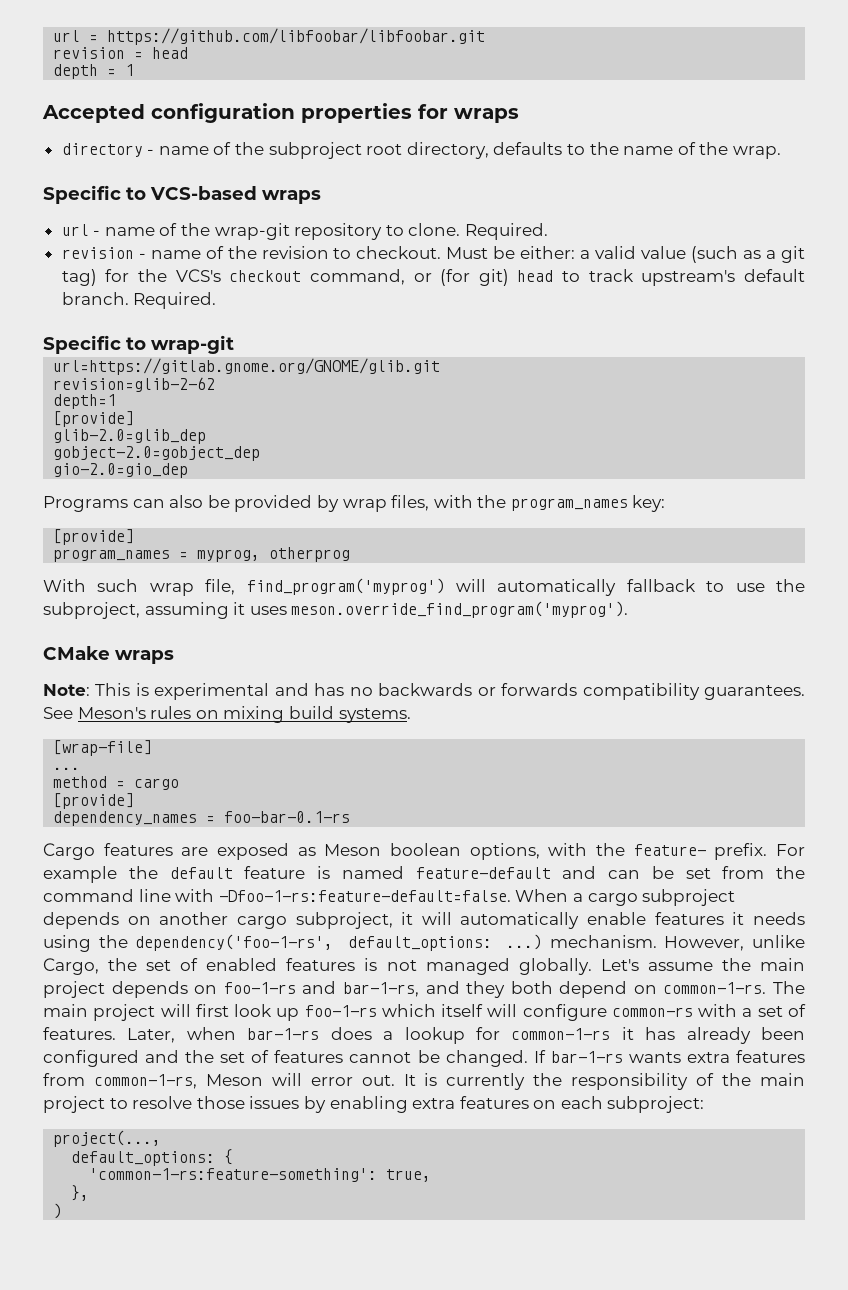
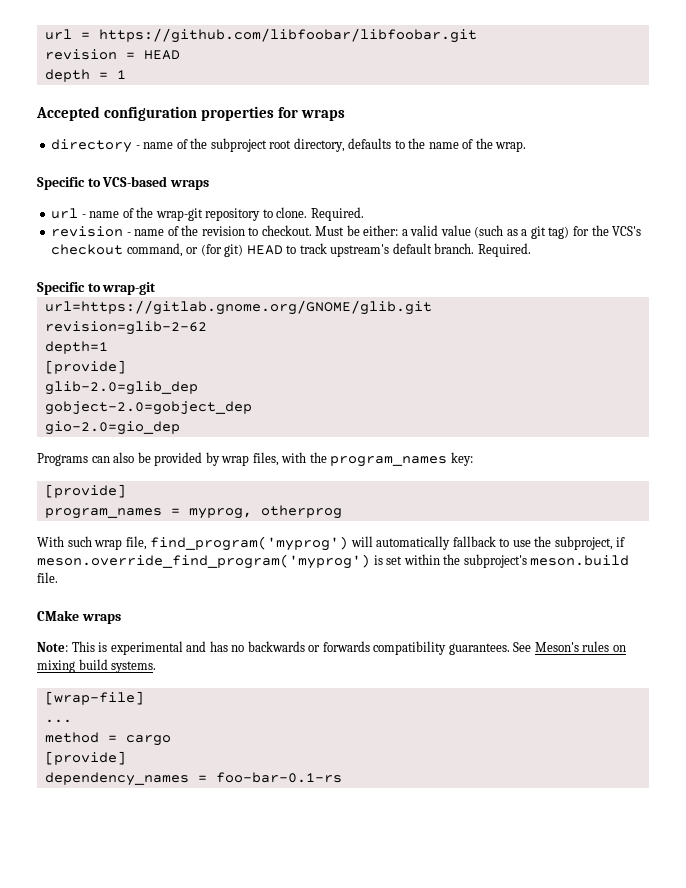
[152,47,189,59] head -> [143,50,180,60] HEAD
[517,270,554,282] head -> [246,245,283,255] HEAD
[144,601,629,619] assuming it uses meson.override_find_program('myprog'). -> [616,537,626,547] [37,554,630,569] [37,572,58,583] if meson.override_find_program('myprog') is set within the subproject's meson.build file.
[43,843,805,860] [43,866,805,883] [43,889,736,906] [43,912,805,929] [43,934,805,952] [43,958,806,975] [43,981,805,998] [43,1004,806,1021] [43,1027,805,1044] [43,1050,806,1067] [43,1073,805,1090] [43,1096,705,1113] [53,1130,162,1147] [71,1149,234,1166] [89,1168,432,1182] [71,1185,90,1201] [53,1203,63,1219] // Cargo features are exposed as Meson boolean options, with the feature- prefix. For example the default feature is named feature-default and can be set from the command line with -Dfoo-1-rs:feature-default=false. When a cargo subproject depends on another cargo subproject, it will automatically enable features it needs using the dependency('foo-1-rs', default_options: ...) mechanism. However, unlike Cargo, the set of enabled features is not managed globally. Let's assume the main project depends on foo-1-rs and bar-1-rs, and they both depend on common-1-rs. The main project will first look up foo-1-rs which itself will configure common-rs with a set of features. Later, when bar-1-rs does a lookup for common-1-rs it has already been configured and the set of features cannot be changed. If bar-1-rs wants extra features from common-1-rs, Meson will error out. It is currently the responsibility of the main project to resolve those issues by enabling extra features on each subproject: // project(..., // default_options: { // 'common-1-rs:feature-something': true, // }, // ) -> (342, 777) none

